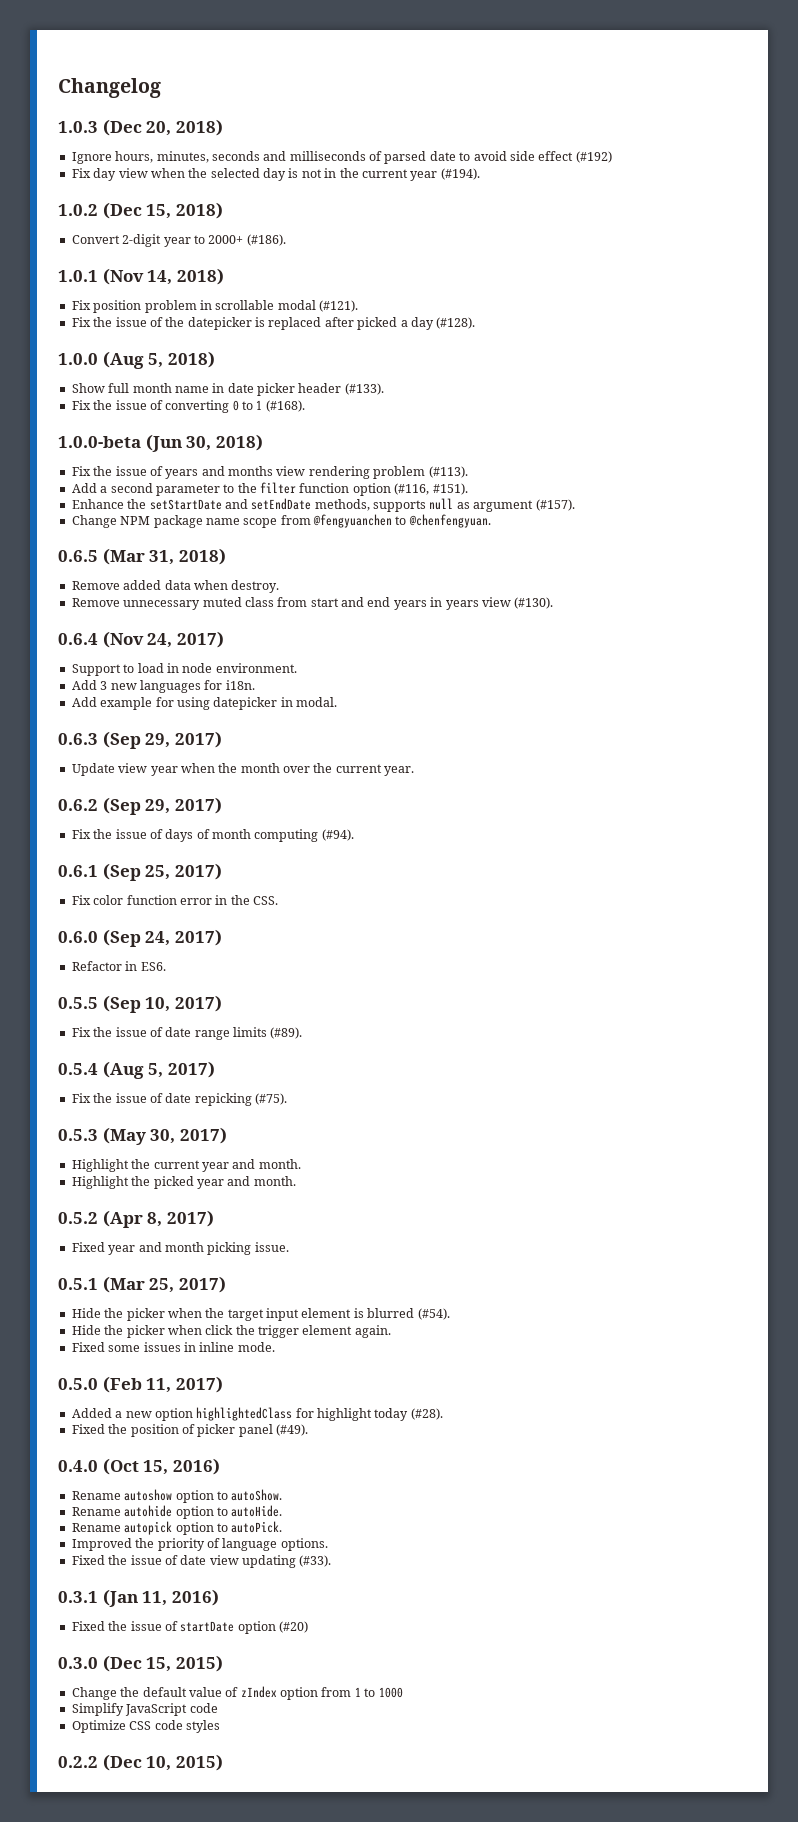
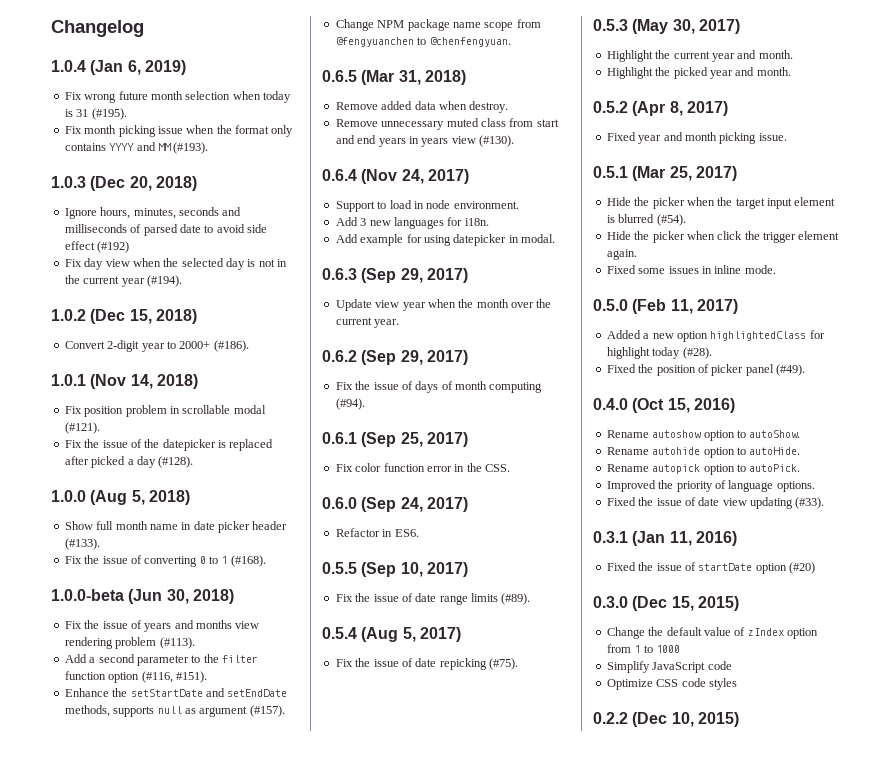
(161, 88) none -> [51,60,186,75] [64,91,291,103] [64,108,127,120] [64,125,294,137] [64,142,209,154] // 1.0.4 (Jan 6, 2019) // Fix wrong future month selection when today is 31 (#195). // Fix month picking issue when the format only contains YYYY and MM (#193).

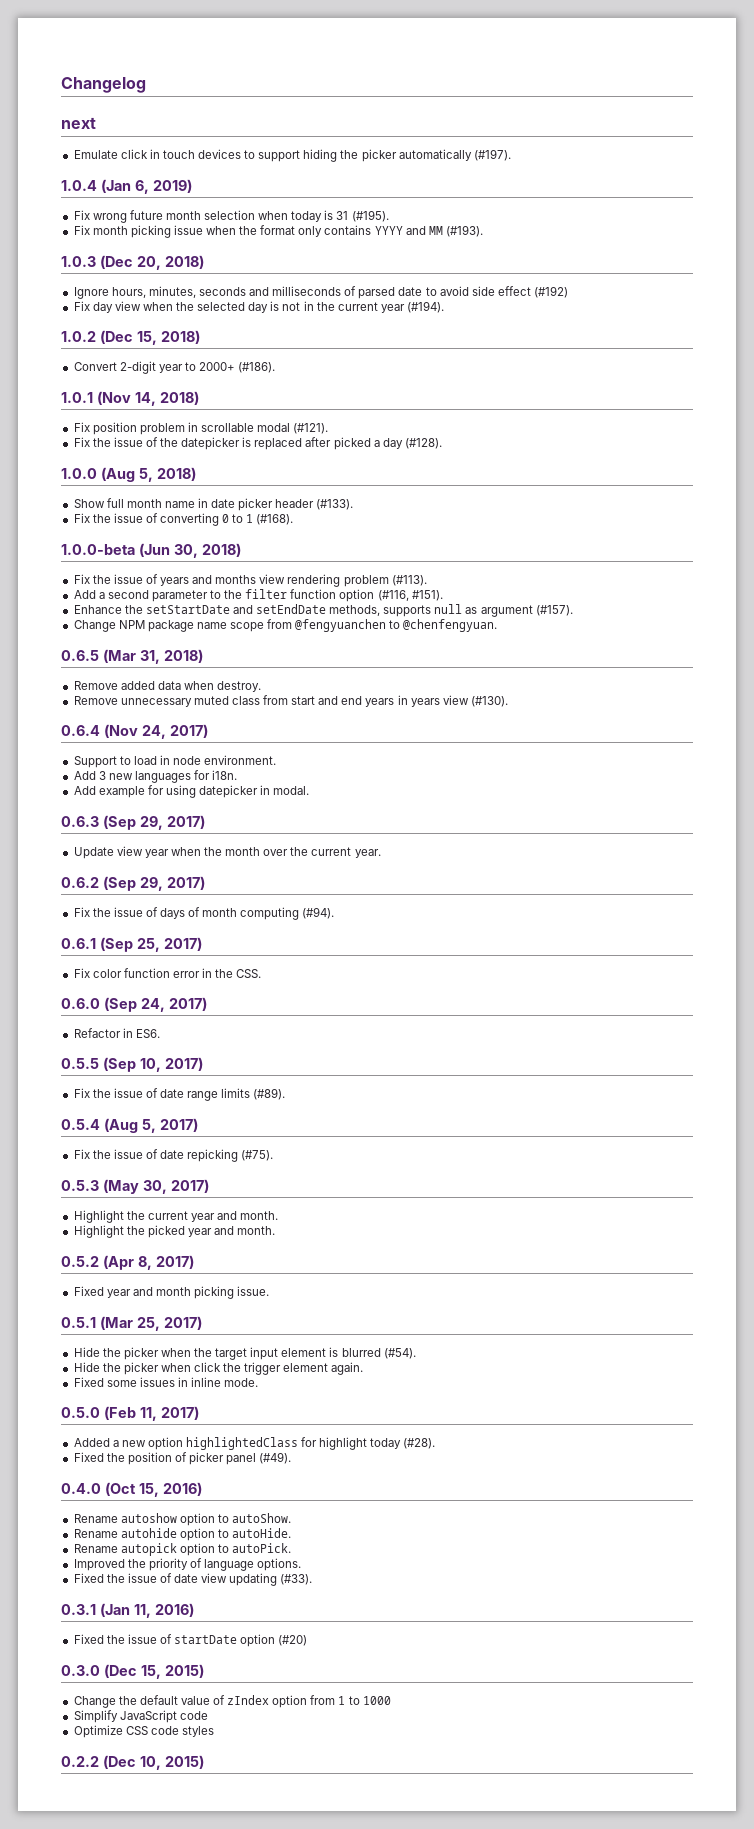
(144, 28) none -> [61,117,96,129] [73,149,511,162] // next // Emulate click in touch devices to support hiding the picker automatically (#197).

